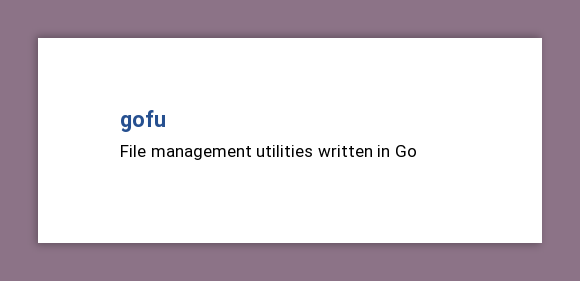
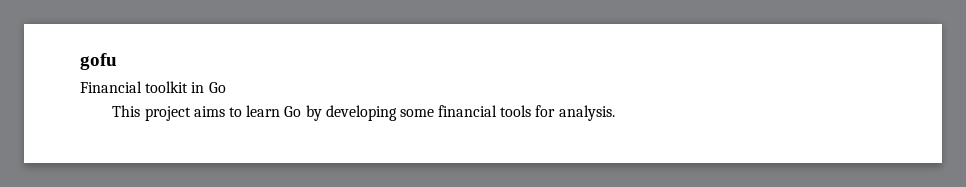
[120,145,417,160] File management utilities written in Go -> [80,81,226,93] [112,105,615,121] Financial toolkit in Go // This project aims to learn Go by developing some financial tools for analysis.

